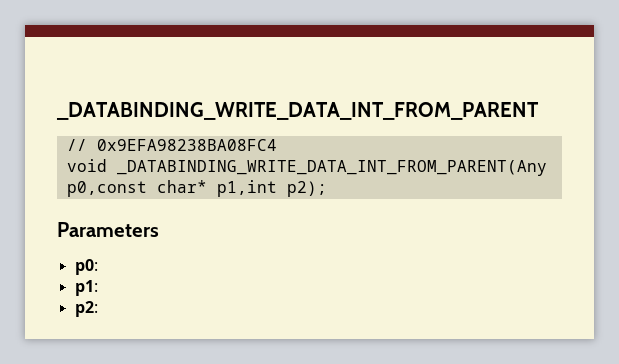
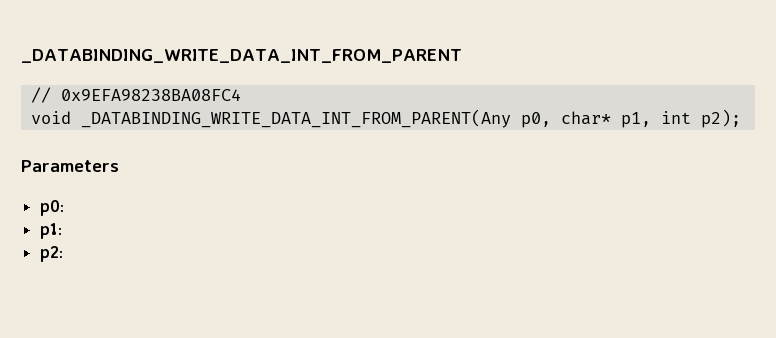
[66,180,277,197] p0,const char* p1,int -> [521,111,692,128] p0, char* p1, int

